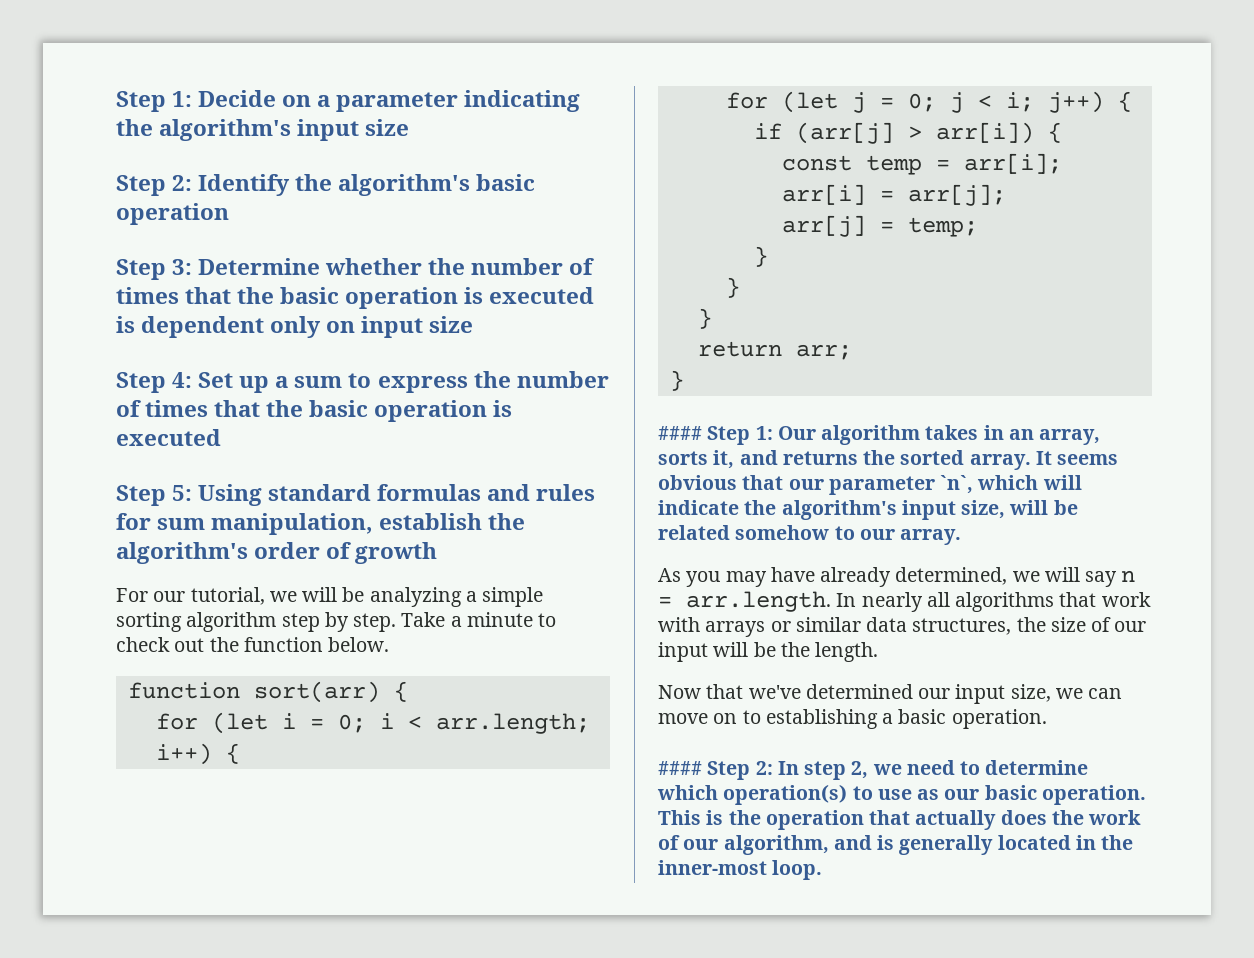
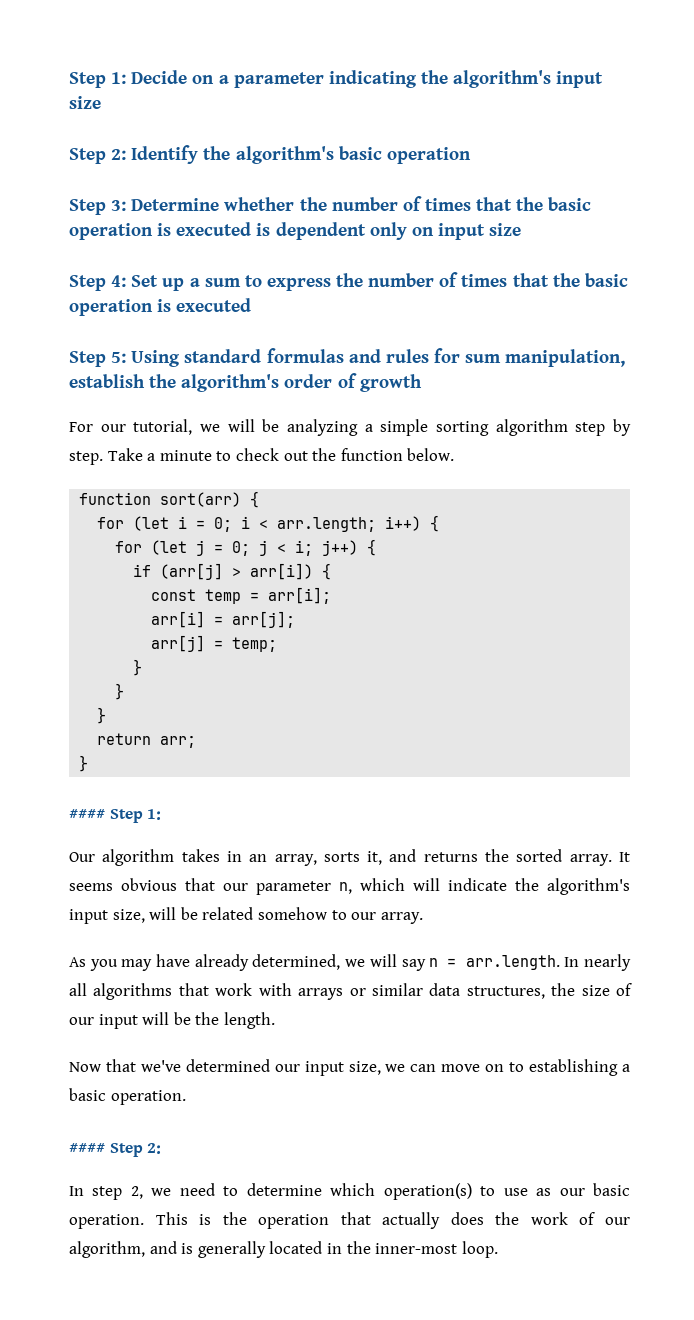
(773, 433) none -> (162, 814) //
[940,475,974,494] `n`, -> [339,882,352,894] n,
(773, 768) none -> (162, 1148) //

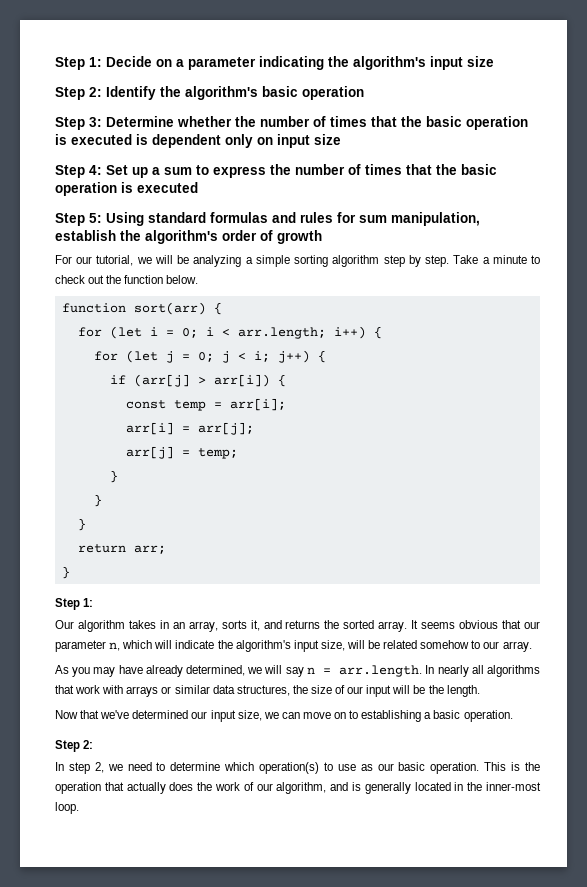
[69,809,105,819] #### -> (70, 572) none
[69,1143,105,1153] #### -> (513, 716) none

